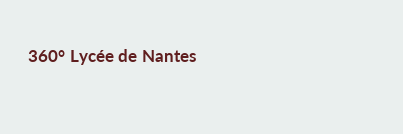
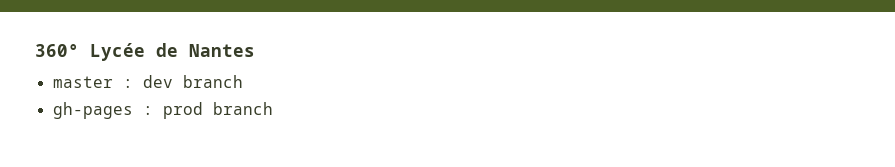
(196, 56) none -> [52,75,243,88] [52,102,273,119] // master : dev branch // gh-pages : prod branch

